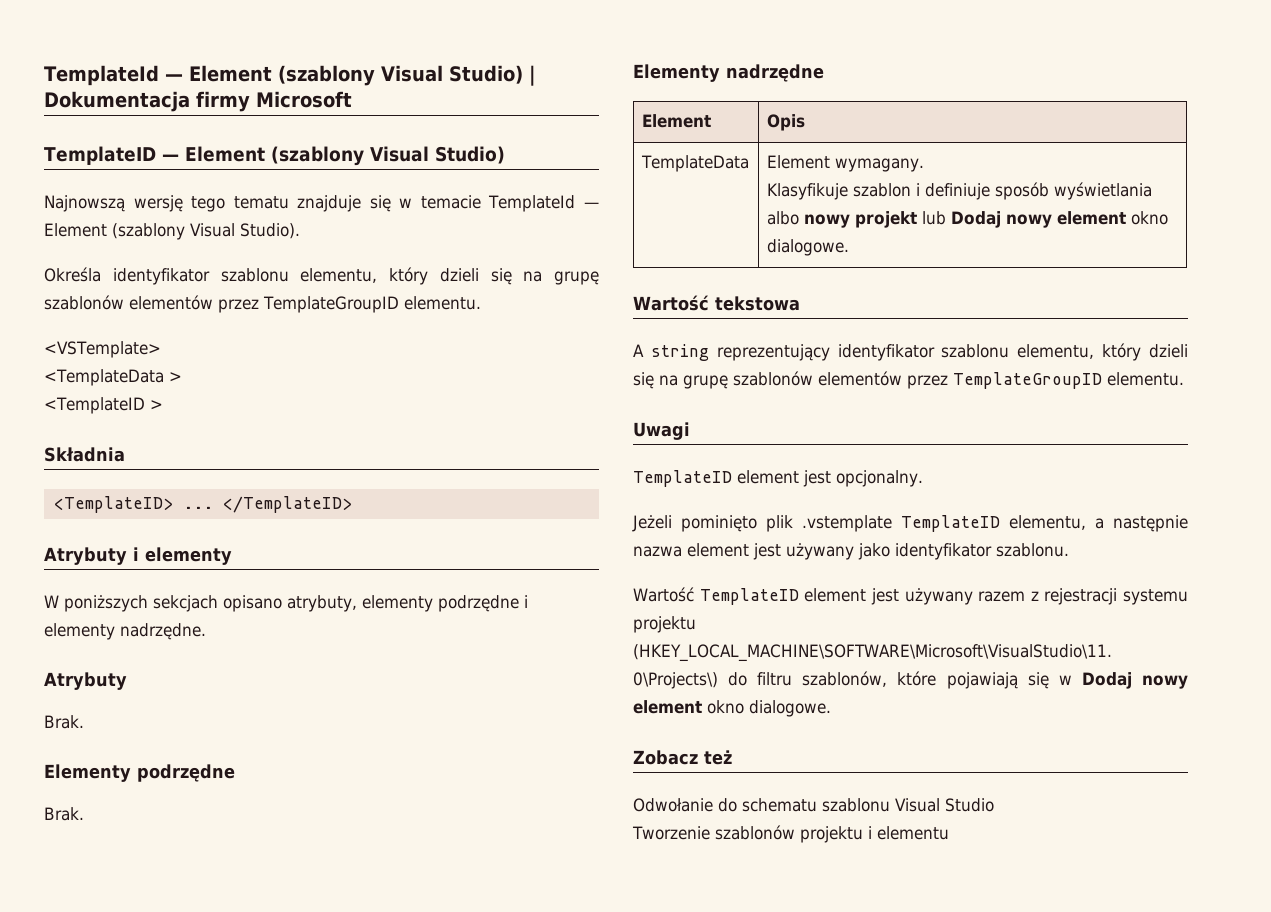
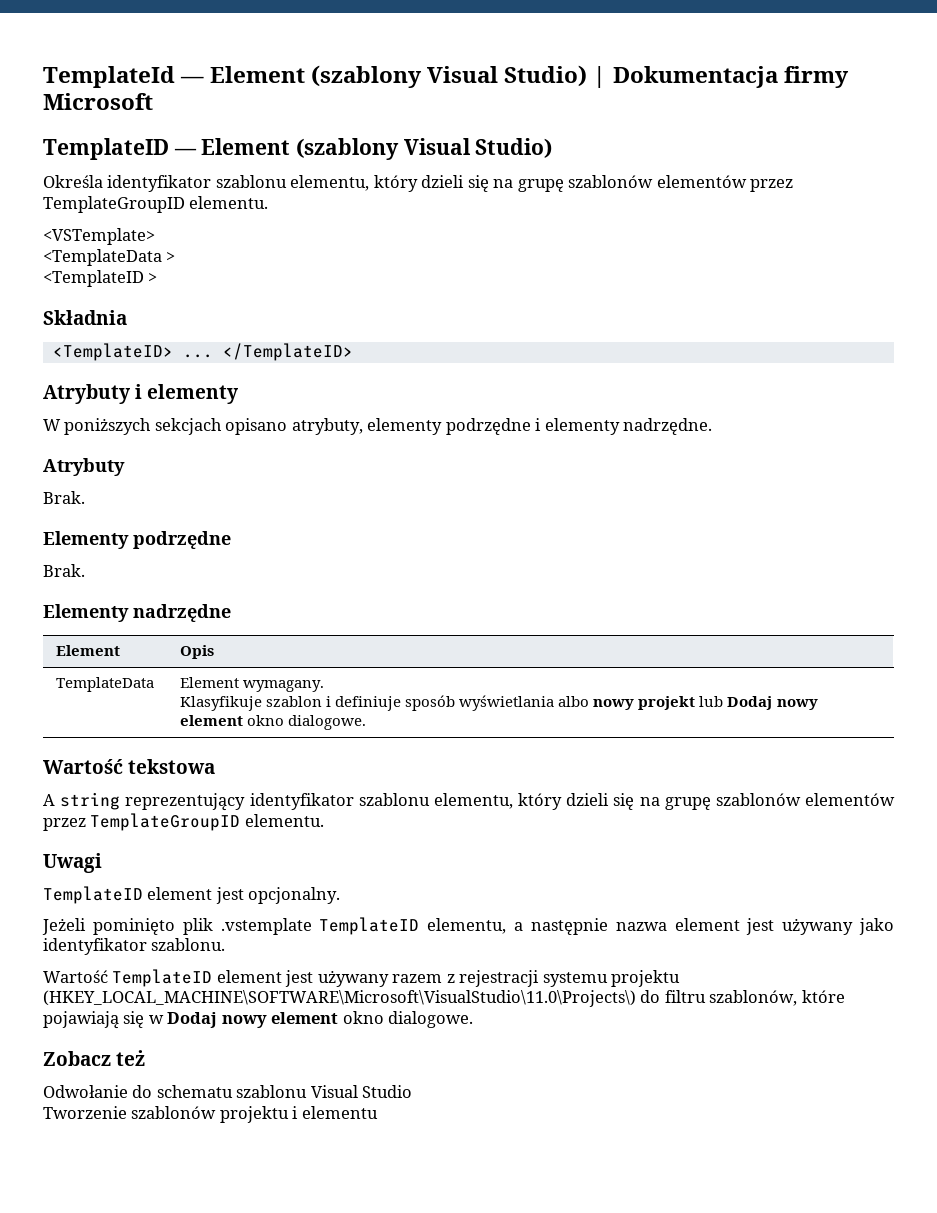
[44,195,599,212] [44,223,300,240] // Najnowszą wersję tego tematu znajduje się w temacie TemplateId — Element (szablony Visual Studio). -> (553, 148) none

